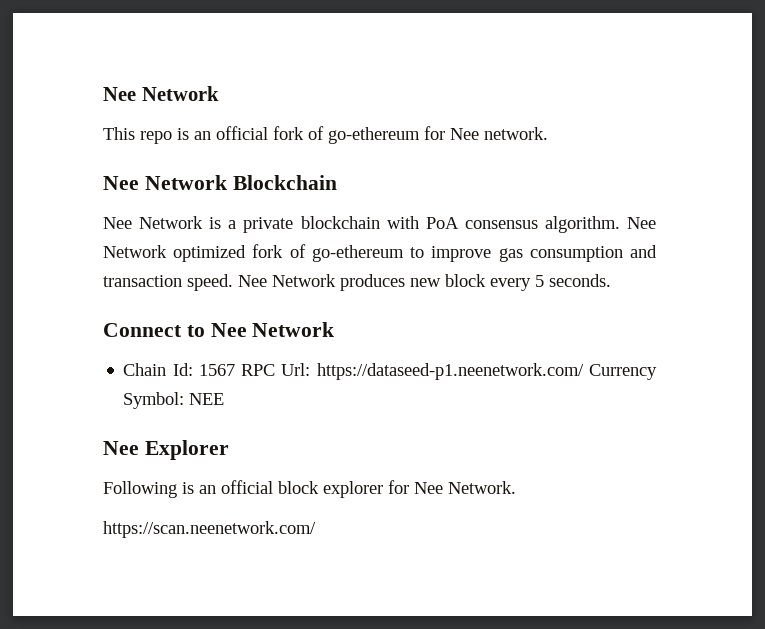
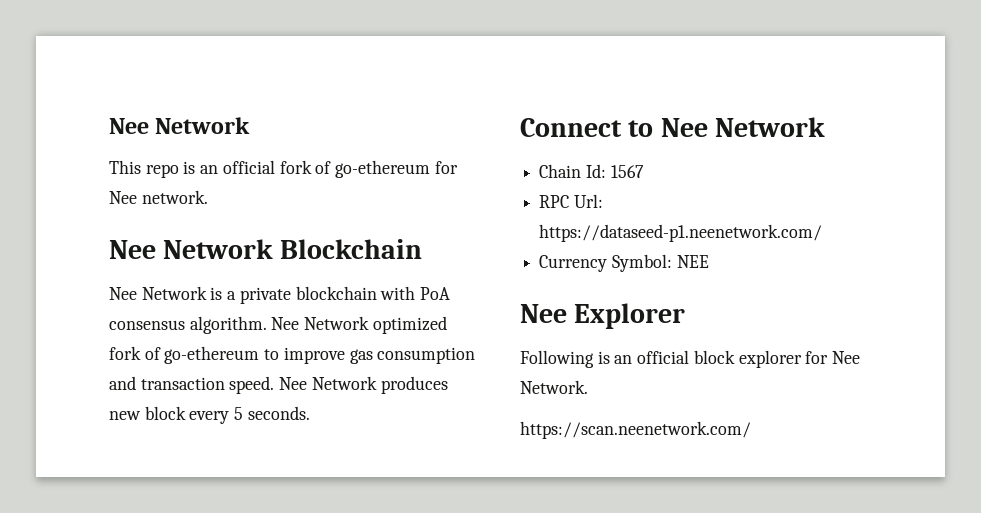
(235, 370) none -> (644, 171) //
(584, 371) none -> (823, 233) //

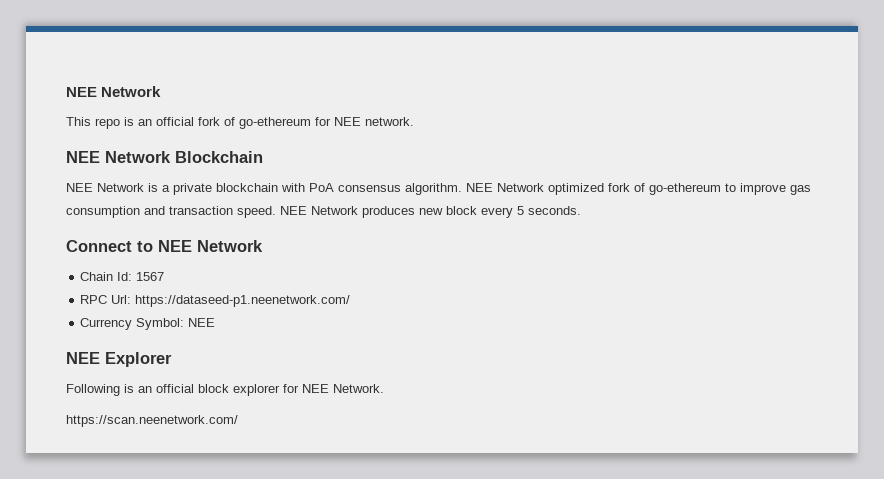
[109,118,149,134] Nee -> [66,87,97,97] NEE
[109,191,137,204] Nee -> [334,117,361,126] NEE
[109,240,156,259] Nee -> [66,151,100,163] NEE
[109,287,137,300] Nee -> [66,183,93,192] NEE
[271,317,300,330] Nee -> [466,183,493,192] NEE
[279,377,308,390] Nee -> [280,206,307,215] NEE
[660,118,708,137] Nee -> [158,240,192,252] NEE
[520,304,567,323] Nee -> [66,352,100,364] NEE
[832,351,861,364] Nee -> [302,384,329,393] NEE

